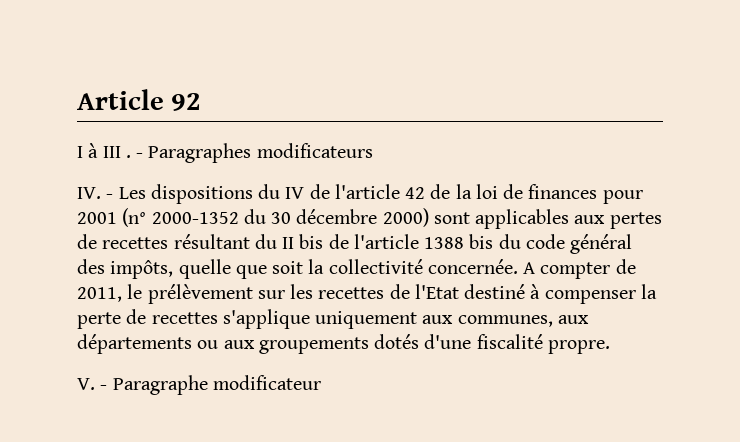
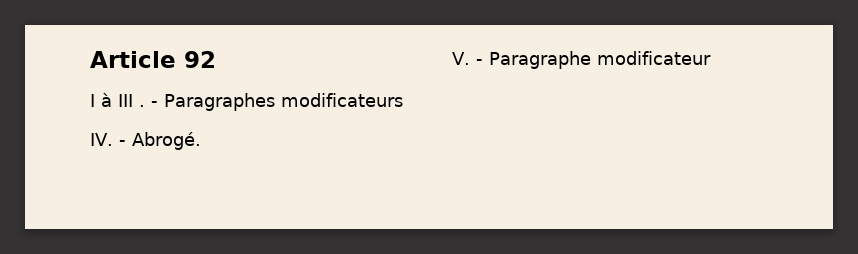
[118,184,643,204] [77,208,662,229] [77,234,633,254] [77,259,636,279] [77,284,657,304] [77,309,589,329] [77,334,610,354] Les dispositions du IV de l'article 42 de la loi de finances pour 2001 (n° 2000-1352 du 30 décembre 2000) sont applicables aux pertes de recettes résultant du II bis de l'article 1388 bis du code général des impôts, quelle que soit la collectivité concernée. A compter de 2011, le prélèvement sur les recettes de l'Etat destiné à compenser la perte de recettes s'applique uniquement aux communes, aux départements ou aux groupements dotés d'une fiscalité propre. -> [131,132,201,150] Abrogé.

